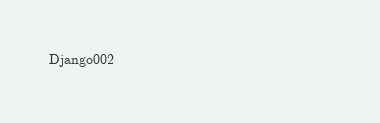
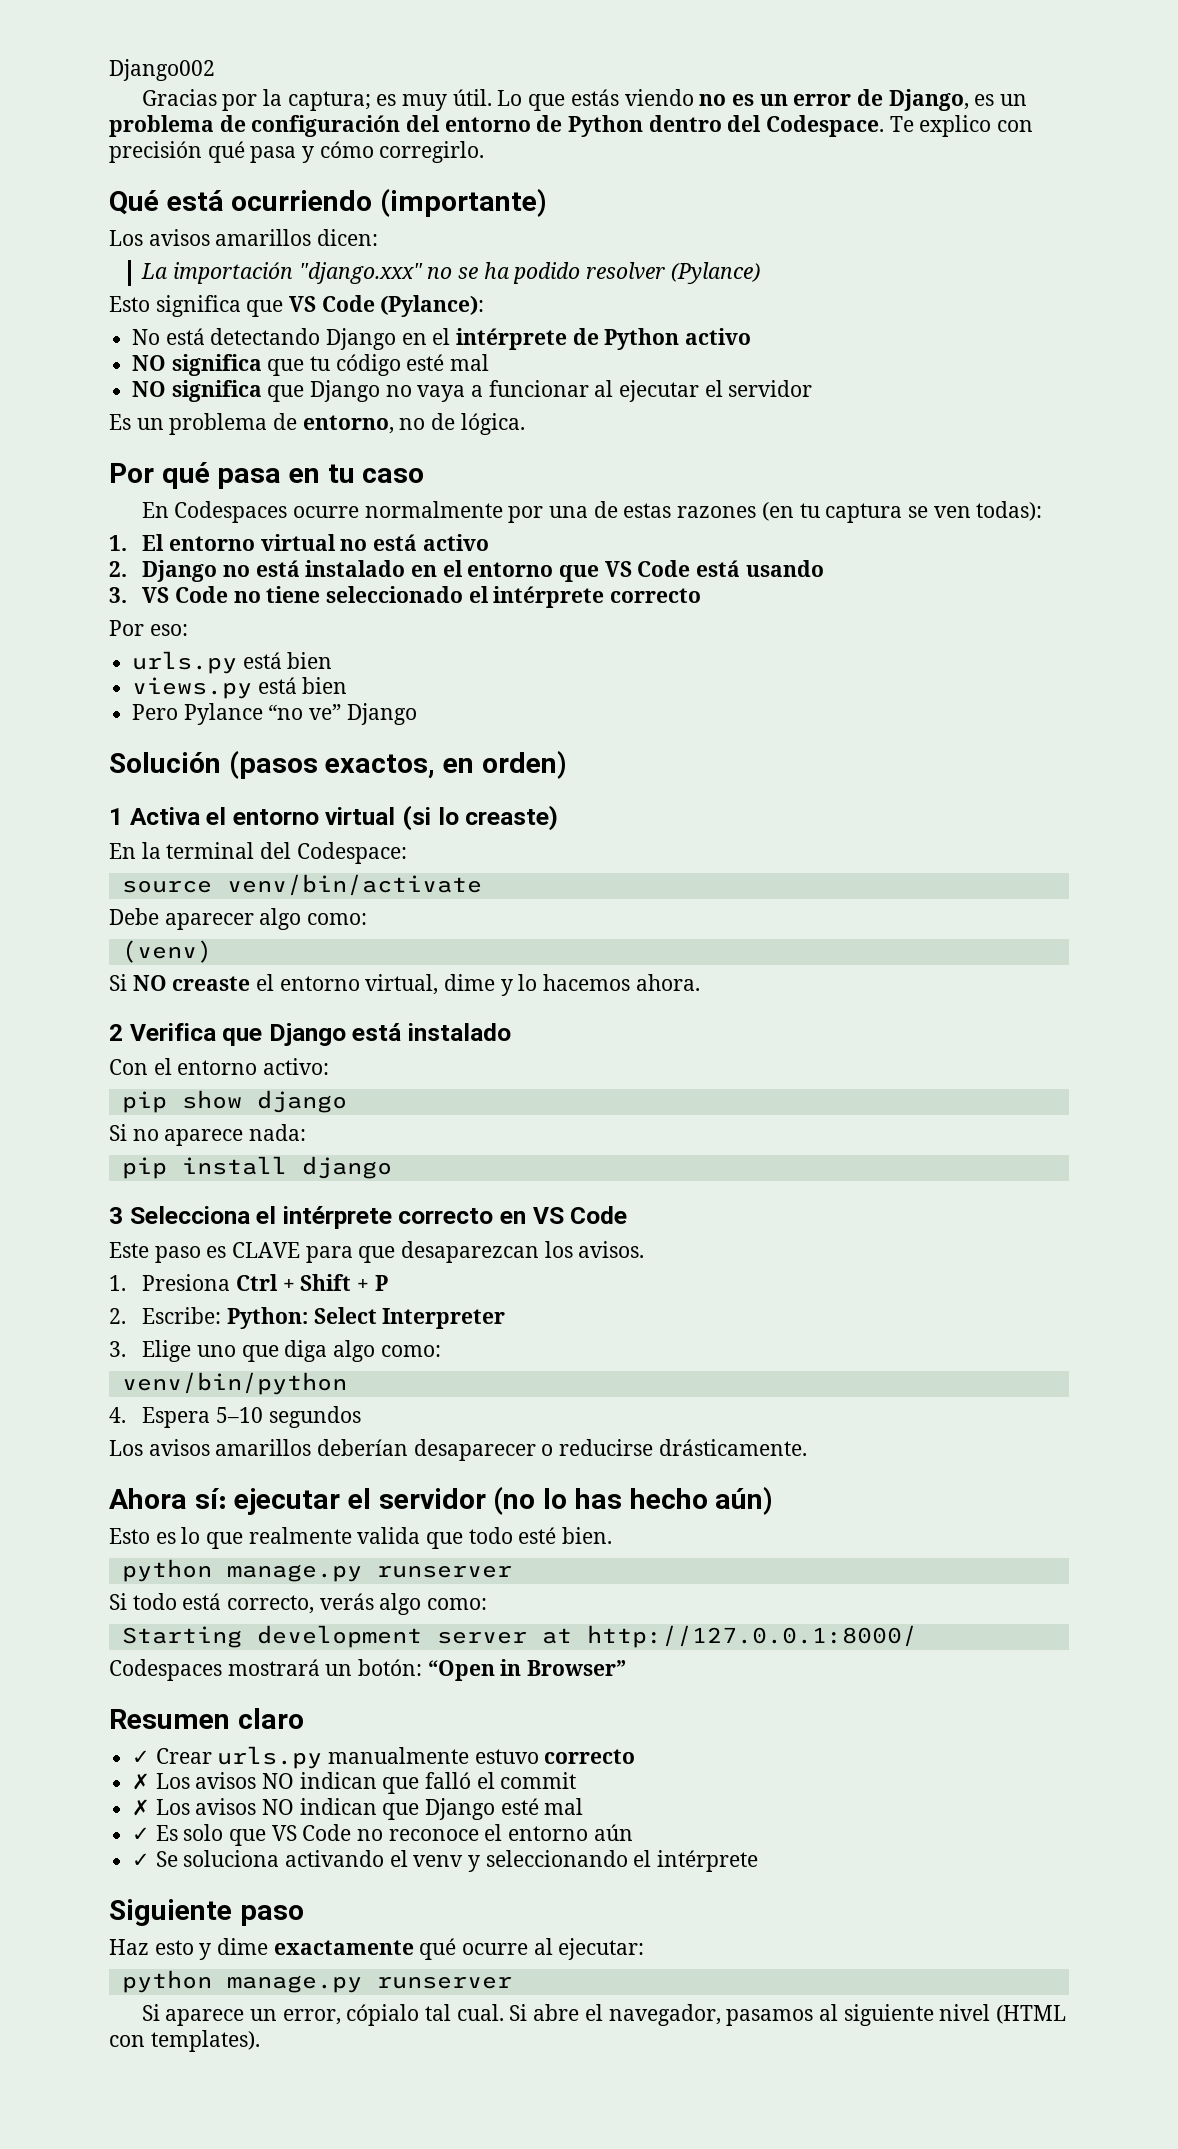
(114, 60) none -> [141,89,1027,111] [109,115,1034,137] [109,141,485,163] [109,188,548,217] [109,229,379,246] [141,262,760,284] [109,295,485,317] [132,328,752,350] [132,354,490,376] [132,380,813,402] [109,413,525,435] [109,462,425,489] [141,501,1043,523] [109,534,489,551] [109,560,824,582] [109,586,701,608] [109,620,188,636] [132,651,333,674] [132,677,348,699] [132,703,417,725] [109,750,567,779] [109,805,559,831] [109,842,407,864] [121,874,482,896] [109,908,368,930] [121,940,212,963] [109,974,700,996] [109,1023,512,1046] [109,1058,330,1075] [121,1090,347,1113] [109,1124,307,1146] [121,1156,392,1179] [109,1206,628,1229] [109,1241,645,1263] [109,1274,388,1291] [109,1307,506,1329] [109,1340,441,1362] [121,1372,347,1395] [109,1406,361,1428] [109,1439,807,1461] [109,1486,774,1515] [109,1527,613,1549] [121,1559,512,1582] [109,1593,488,1615] [121,1625,917,1648] [109,1659,627,1681] [109,1708,304,1729] [132,1746,636,1769] [132,1772,577,1794] [132,1798,584,1820] [132,1824,633,1846] [132,1850,759,1872] [109,1899,304,1926] [109,1938,645,1960] [121,1970,512,1993] [141,2004,1066,2026] [109,2030,260,2052] // Gracias por la captura; es muy útil. Lo que estás viendo no es un error de Django, es un problema de configuración del entorno de Python dentro del Codespace. Te explico con precisión qué pasa y cómo corregirlo. // Qué está ocurriendo (importante) // Los avisos amarillos dicen: // La importación "django.xxx" no se ha podido resolver (Pylance) // Esto significa que VS Code (Pylance): // No está detectando Django en el intérprete de Python activo // NO significa que tu código esté mal // NO significa que Django no vaya a funcionar al ejecutar el servidor // Es un problema de entorno, no de lógica. // Por qué pasa en tu caso // En Codespaces ocurre normalmente por una de estas razones (en tu captura se ven todas): // 1. El entorno virtual no está activo // 2. Django no está instalado en el entorno que VS Code está usando // 3. VS Code no tiene seleccionado el intérprete correcto // Por eso: // urls.py está bien // views.py está bien // Pero Pylance “no ve” Django // Solución (pasos exactos, en orden) // 1 Activa el entorno virtual (si lo creaste) // En la terminal del Codespace: // source venv/bin/activate // Debe aparecer algo como: // (venv) // Si NO creaste el entorno virtual, dime y lo hacemos ahora. // 2 Verifica que Django está instalado // Con el entorno activo: // pip show django // Si no aparece nada: // pip install django // 3 Selecciona el intérprete correcto en VS Code // Este paso es CLAVE para que desaparezcan los avisos. // 1. Presiona Ctrl + Shift + P // 2. Escribe: Python: Select Interpreter // 3. Elige uno que diga algo como: // venv/bin/python // 4. Espera 5–10 segundos // Los avisos amarillos deberían desaparecer o reducirse drásticamente. // Ahora sí: ejecutar el servidor (no lo has hecho aún) // Esto es lo que realmente valida que todo esté bien. // python manage.py runserver // Si todo está correcto, verás algo como: // Starting development server at http://127.0.0.1:8000/ // Codespaces mostrará un botón: “Open in Browser” // Resumen claro // ✓ Crear urls.py manualmente estuvo correcto // ✗ Los avisos NO indican que falló el commit // ✗ Los avisos NO indican que Django esté mal // ✓ Es solo que VS Code no reconoce el entorno aún // ✓ Se soluciona activando el venv y seleccionando el intérprete // Siguiente paso // Haz esto y dime exactamente qué ocurre al ejecutar: // python manage.py runserver // Si aparece un error, cópialo tal cual. Si abre el navegador, pasamos al siguiente nivel (HTML con templates).

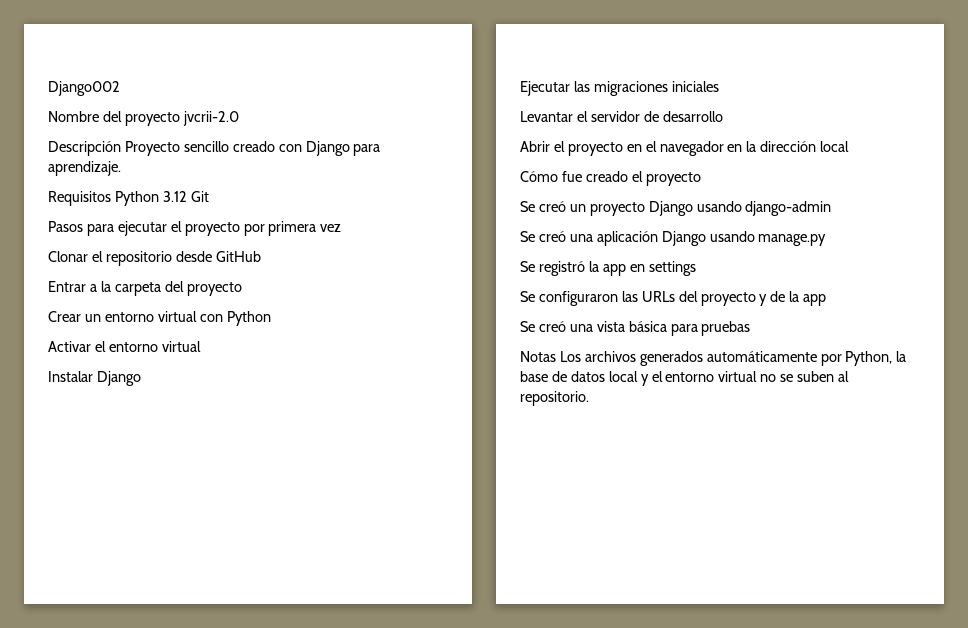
[141,89,1027,111] [109,115,1034,137] [109,141,485,163] [109,188,548,217] [109,229,379,246] [141,262,760,284] [109,295,485,317] [132,328,752,350] [132,354,490,376] [132,380,813,402] [109,413,525,435] [109,462,425,489] [141,501,1043,523] [109,534,489,551] [109,560,824,582] [109,586,701,608] [109,620,188,636] [132,651,333,674] [132,677,348,699] [132,703,417,725] [109,750,567,779] [109,805,559,831] [109,842,407,864] [121,874,482,896] [109,908,368,930] [121,940,212,963] [109,974,700,996] [109,1023,512,1046] [109,1058,330,1075] [121,1090,347,1113] [109,1124,307,1146] [121,1156,392,1179] [109,1206,628,1229] [109,1241,645,1263] [109,1274,388,1291] [109,1307,506,1329] [109,1340,441,1362] [121,1372,347,1395] [109,1406,361,1428] [109,1439,807,1461] [109,1486,774,1515] [109,1527,613,1549] [121,1559,512,1582] [109,1593,488,1615] [121,1625,917,1648] [109,1659,627,1681] [109,1708,304,1729] [132,1746,636,1769] [132,1772,577,1794] [132,1798,584,1820] [132,1824,633,1846] [132,1850,759,1872] [109,1899,304,1926] [109,1938,645,1960] [121,1970,512,1993] [141,2004,1066,2026] [109,2030,260,2052] Gracias por la captura; es muy útil. Lo que estás viendo no es un error de Django, es un problema de configuración del entorno de Python dentro del Codespace. Te explico con precisión qué pasa y cómo corregirlo. // Qué está ocurriendo (importante) // Los avisos amarillos dicen: // La importación "django.xxx" no se ha podido resolver (Pylance) // Esto significa que VS Code (Pylance): // No está detectando Django en el intérprete de Python activo // NO significa que tu código esté mal // NO significa que Django no vaya a funcionar al ejecutar el servidor // Es un problema de entorno, no de lógica. // Por qué pasa en tu caso // En Codespaces ocurre normalmente por una de estas razones (en tu captura se ven todas): // 1. El entorno virtual no está activo // 2. Django no está instalado en el entorno que VS Code está usando // 3. VS Code no tiene seleccionado el intérprete correcto // Por eso: // urls.py está bien // views.py está bien // Pero Pylance “no ve” Django // Solución (pasos exactos, en orden) // 1 Activa el entorno virtual (si lo creaste) // En la terminal del Codespace: // source venv/bin/activate // Debe aparecer algo como: // (venv) // Si NO creaste el entorno virtual, dime y lo hacemos ahora. // 2 Verifica que Django está instalado // Con el entorno activo: // pip show django // Si no aparece nada: // pip install django // 3 Selecciona el intérprete correcto en VS Code // Este paso es CLAVE para que desaparezcan los avisos. // 1. Presiona Ctrl + Shift + P // 2. Escribe: Python: Select Interpreter // 3. Elige uno que diga algo como: // venv/bin/python // 4. Espera 5–10 segundos // Los avisos amarillos deberían desaparecer o reducirse drásticamente. // Ahora sí: ejecutar el servidor (no lo has hecho aún) // Esto es lo que realmente valida que todo esté bien. // python manage.py runserver // Si todo está correcto, verás algo como: // Starting development server at http://127.0.0.1:8000/ // Codespaces mostrará un botón: “Open in Browser” // Resumen claro // ✓ Crear urls.py manualmente estuvo correcto // ✗ Los avisos NO indican que falló el commit // ✗ Los avisos NO indican que Django esté mal // ✓ Es solo que VS Code no reconoce el entorno aún // ✓ Se soluciona activando el venv y seleccionando el intérprete // Siguiente paso // Haz esto y dime exactamente qué ocurre al ejecutar: // python manage.py runserver // Si aparece un error, cópialo tal cual. Si abre el navegador, pasamos al siguiente nivel (HTML con templates). -> [48,111,239,126] [48,141,381,156] [48,161,121,176] [48,191,209,206] [48,221,342,236] [48,251,261,266] [48,281,242,296] [48,311,271,326] [48,341,201,352] [48,371,141,386] [520,81,719,96] [520,111,723,122] [520,141,850,156] [520,171,701,186] [520,201,832,216] [520,231,827,246] [520,261,696,276] [520,291,827,306] [520,321,751,336] [520,351,907,366] [520,371,850,386] [520,391,589,406] Nombre del proyecto jvcrii-2.0 // Descripción Proyecto sencillo creado con Django para aprendizaje. // Requisitos Python 3.12 Git // Pasos para ejecutar el proyecto por primera vez // Clonar el repositorio desde GitHub // Entrar a la carpeta del proyecto // Crear un entorno virtual con Python // Activar el entorno virtual // Instalar Django // Ejecutar las migraciones iniciales // Levantar el servidor de desarrollo // Abrir el proyecto en el navegador en la dirección local // Cómo fue creado el proyecto // Se creó un proyecto Django usando django-admin // Se creó una aplicación Django usando manage.py // Se registró la app en settings // Se configuraron las URLs del proyecto y de la app // Se creó una vista básica para pruebas // Notas Los archivos generados automáticamente por Python, la base de datos local y el entorno virtual no se suben al repositorio.

